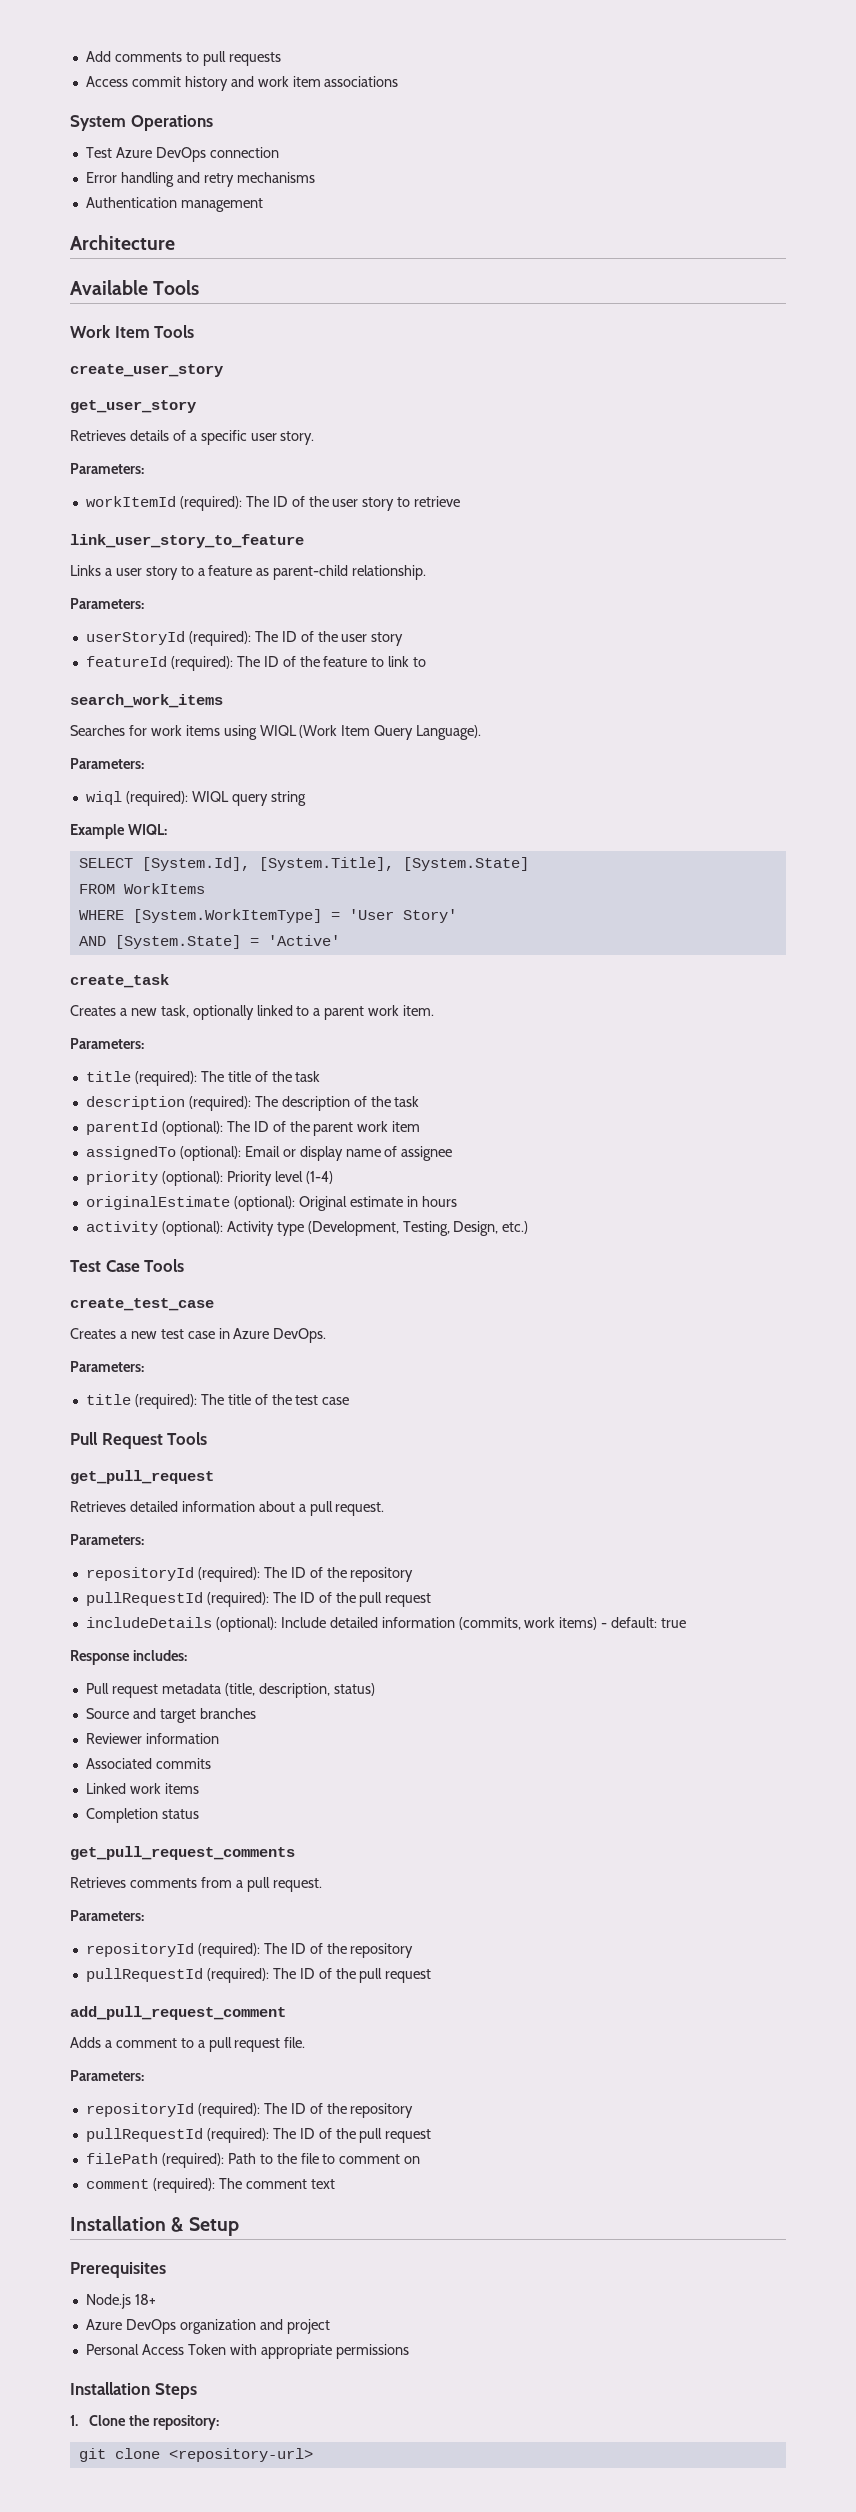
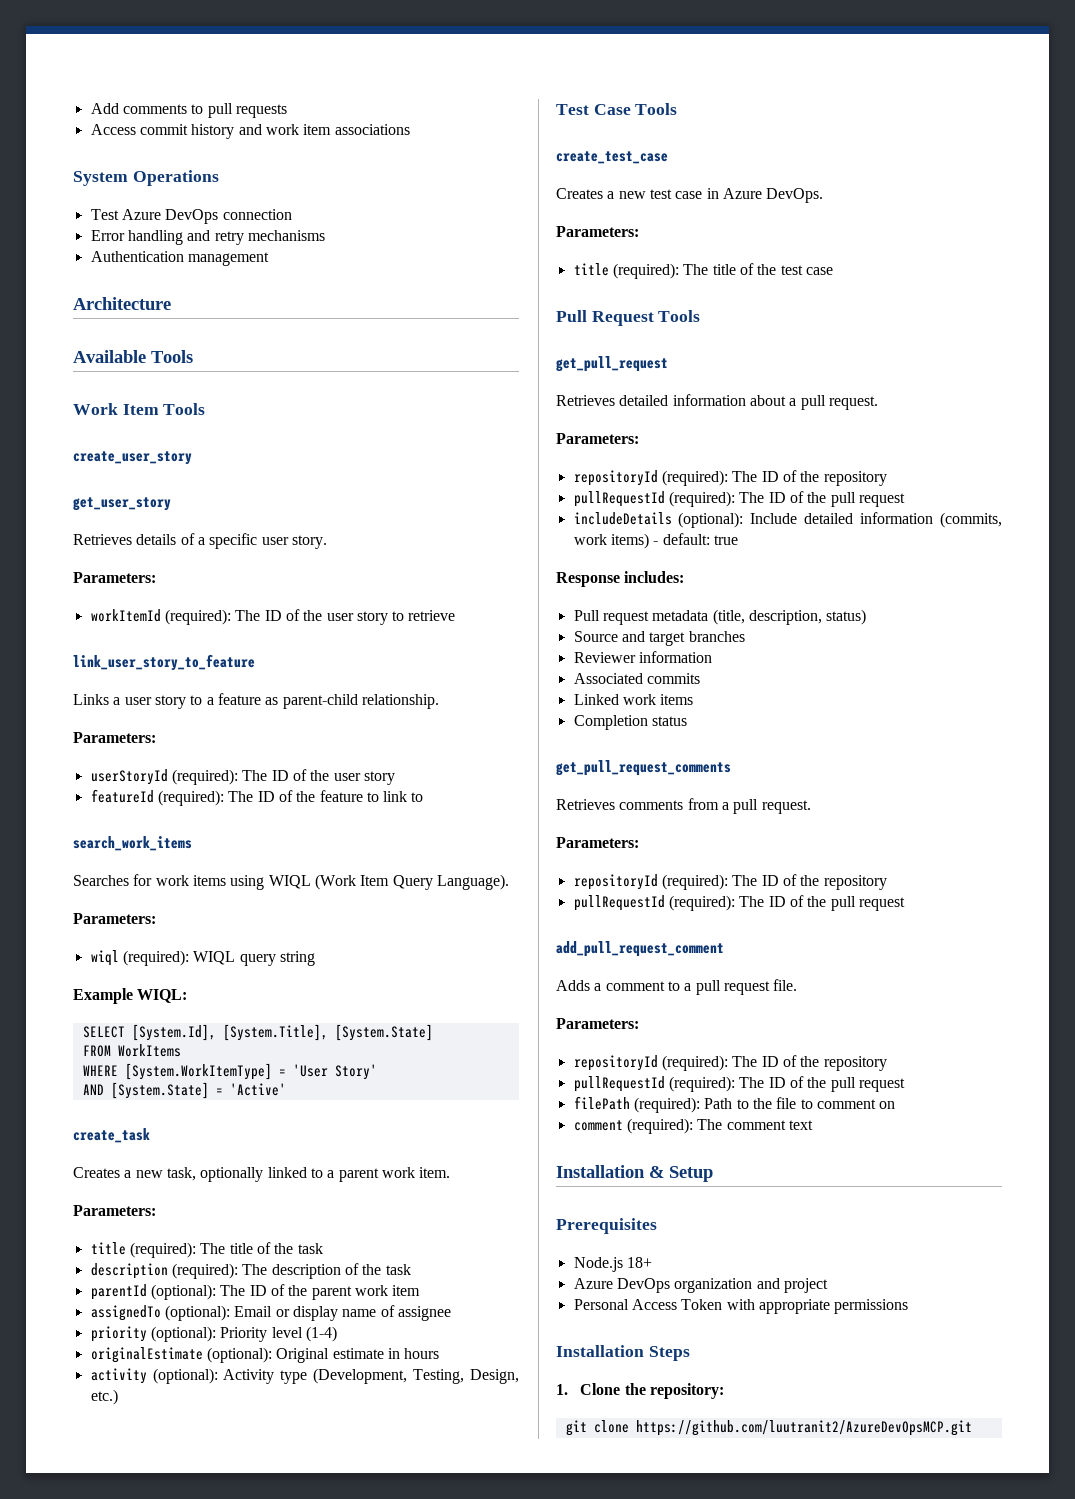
[168,2448,313,2462] <repository-url> -> [635,1420,972,1436] https://github.com/luutranit2/AzureDevOpsMCP.git

